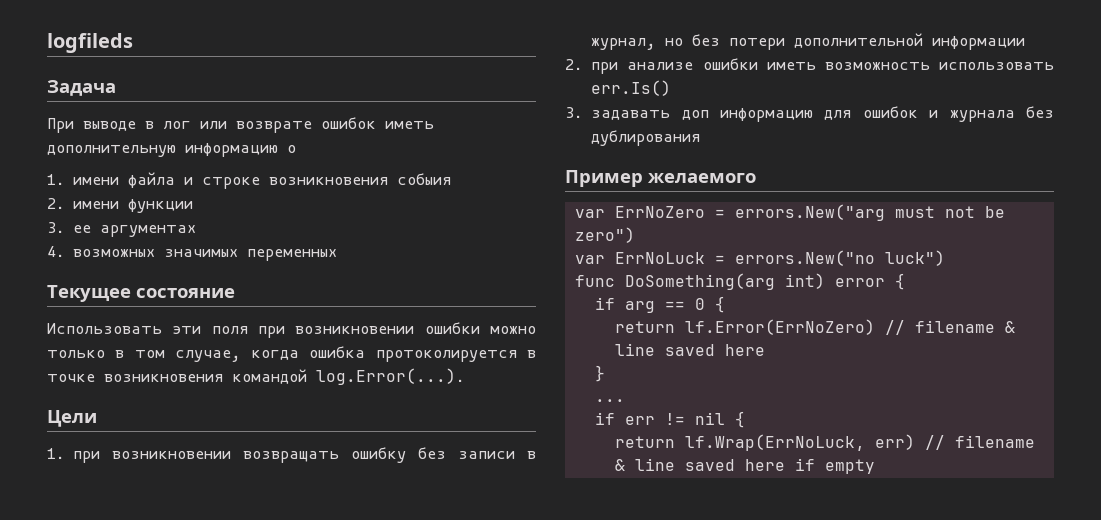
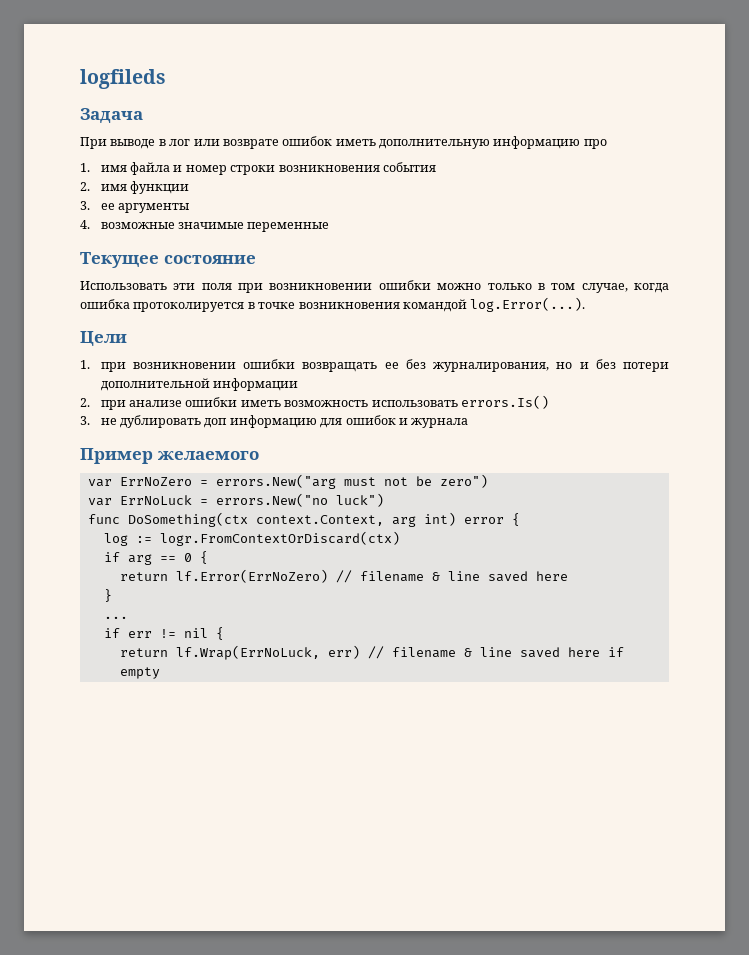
[287,145,296,153] [47,174,120,185] о // 1. имени -> [583,139,607,149] [80,163,127,172] про // 1. имя
[202,173,452,189] [47,198,120,209] строке возникновения собыия // 2. имени -> [185,162,436,175] [80,182,127,191] номер строки возникновения события // 2. имя
[100,225,197,237] аргументах -> [118,203,190,213] аргументы
[73,249,338,261] возможных значимых переменных -> [100,222,330,232] возможные значимые переменные
[243,447,536,463] [591,38,684,50] возвращать ошибку без записи в журнал, но -> [243,359,589,372] ошибки возвращать ее без журналирования, но и
[591,80,672,96] [565,107,671,120] err.Is() // 3. задавать -> [460,395,549,409] [80,415,202,428] errors.Is() // 3. не дублировать
[1026,106,1054,118] [591,130,701,146] без дублирования -> (469, 423) none
[624,273,775,290] DoSomething(arg -> [127,512,416,527] DoSomething(ctx context.Context, arg
(905, 281) none -> [103,531,400,546] // log := logr.FromContextOrDiscard(ctx)

